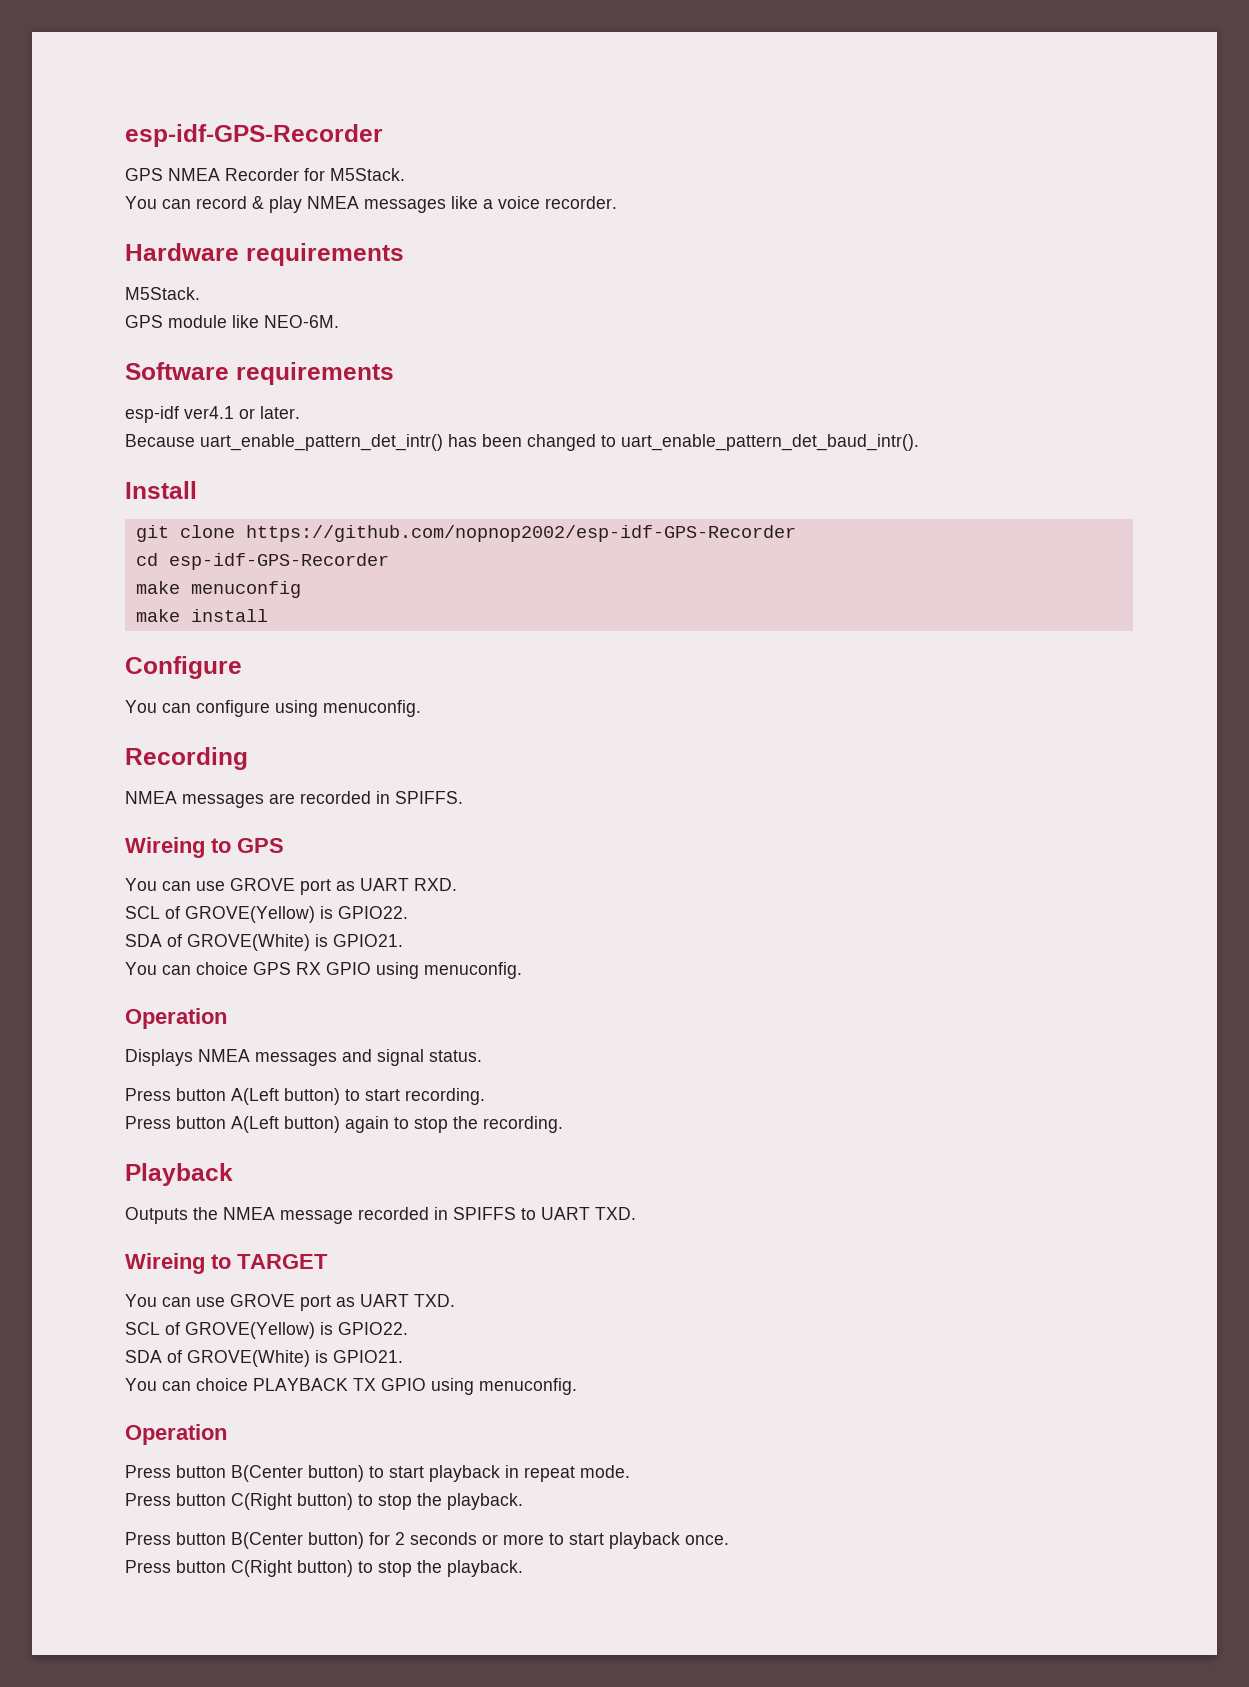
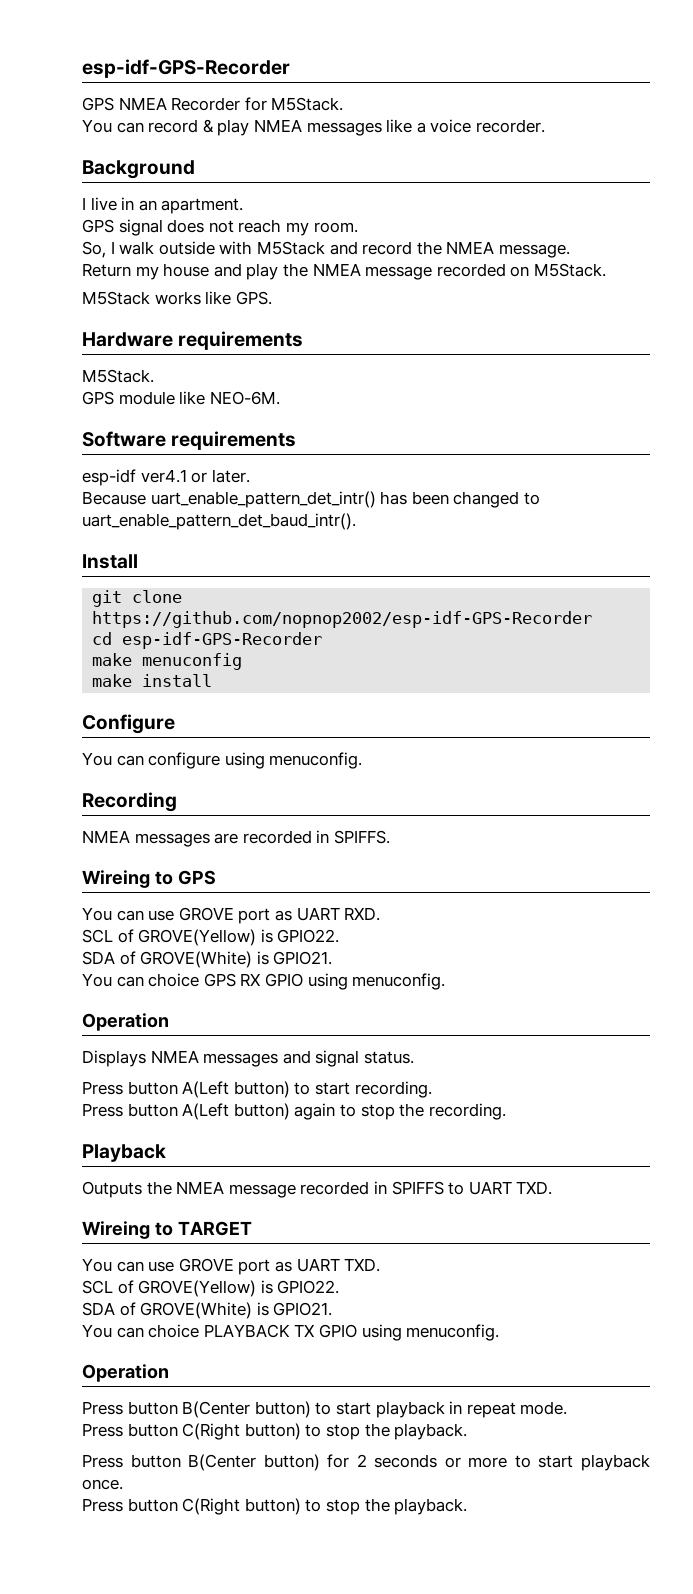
(617, 202) none -> [82,160,195,179] [82,197,244,214] [82,219,358,236] [82,241,570,258] [82,263,606,280] [82,291,272,305] // Background // I live in an apartment. // GPS signal does not reach my room. // So, I walk outside with M5Stack and record the NMEA message. // Return my house and play the NMEA message recorded on M5Stack. // M5Stack works like GPS.

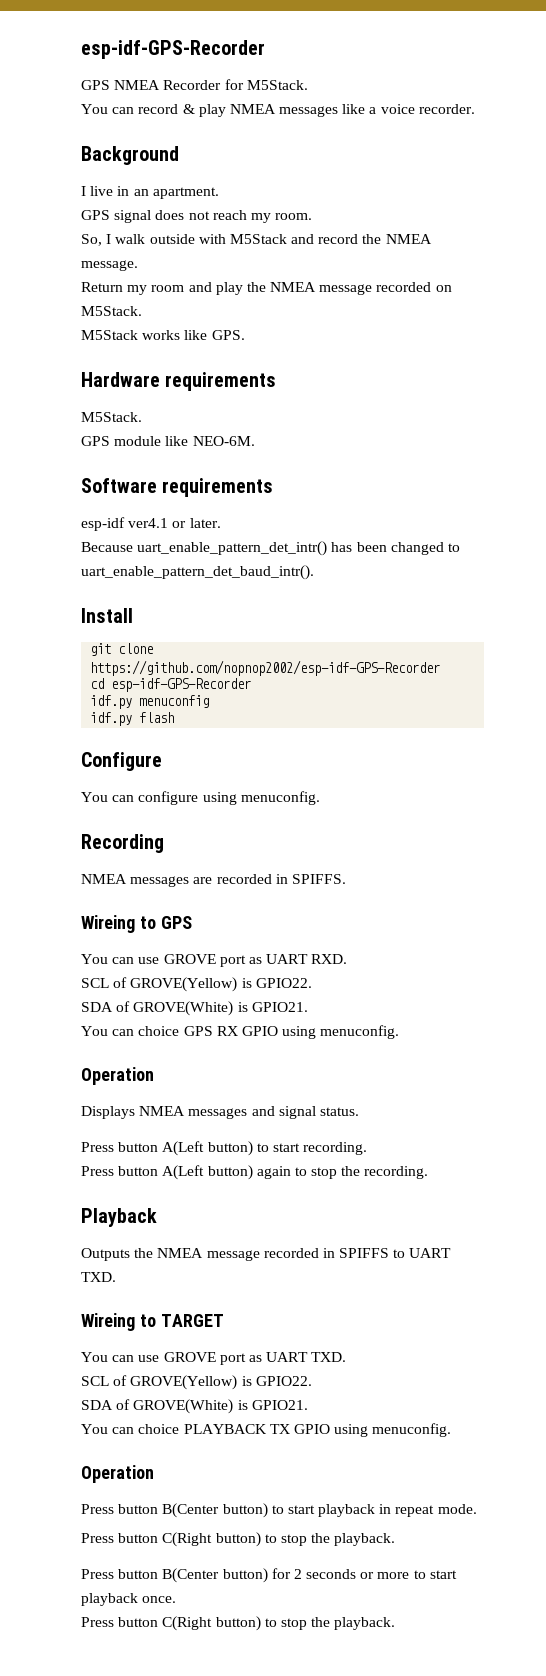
[163,263,210,277] house -> [151,285,185,292] room
[92,653,133,666] make -> [90,695,133,709] idf.py
[92,674,213,687] make install -> [90,712,175,726] idf.py flash

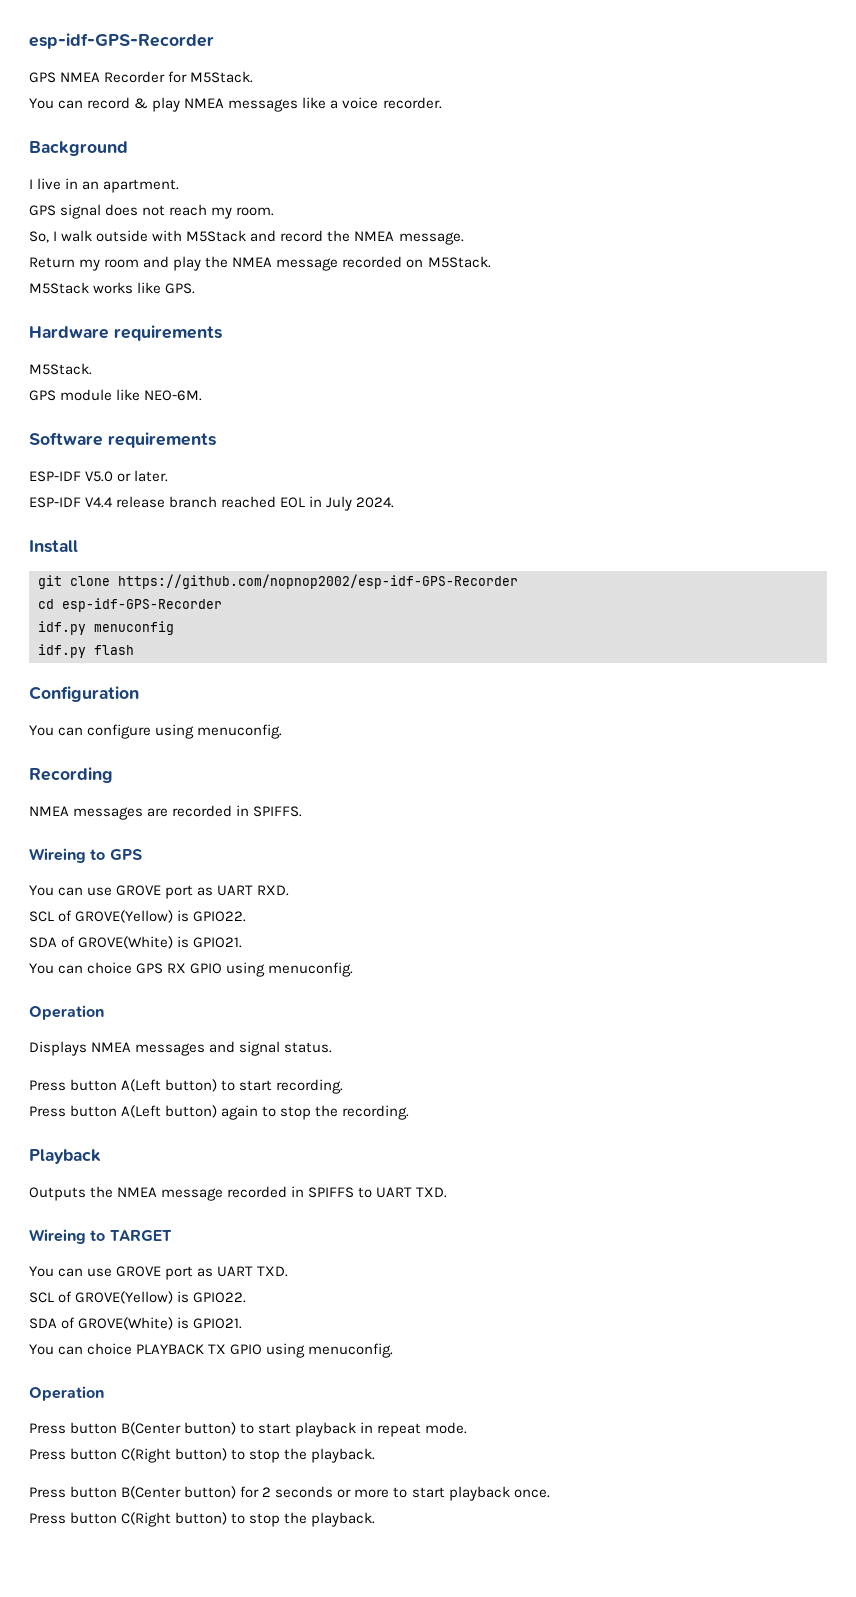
[81,517,169,531] esp-idf ver4.1 -> [29,471,114,482] ESP-IDF V5.0
[81,541,460,556] [81,565,314,580] Because uart_enable_pattern_det_intr() has been changed to uart_enable_pattern_det_baud_intr(). -> [29,496,395,511] ESP-IDF V4.4 release branch reached EOL in July 2024.
[81,752,162,771] Configure -> [29,686,139,702] Configuration

